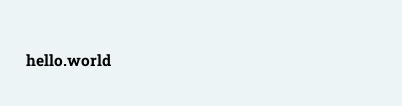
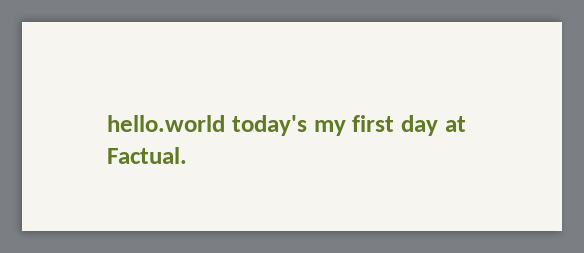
(111, 60) none -> [231,115,466,136] [107,147,187,164] today's my first day at Factual.

